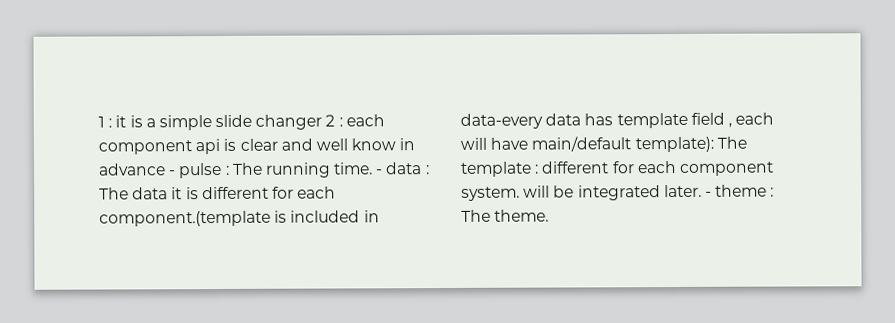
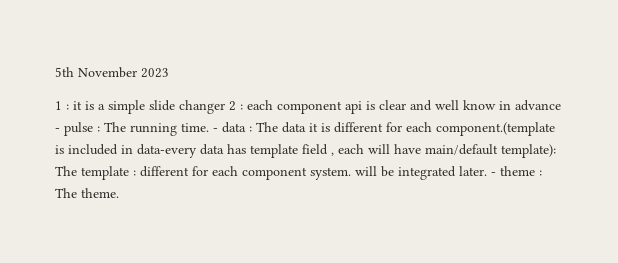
(98, 122) none -> [55,67,169,78] 5th November 2023 //

